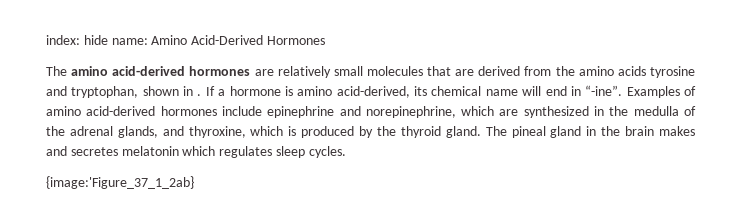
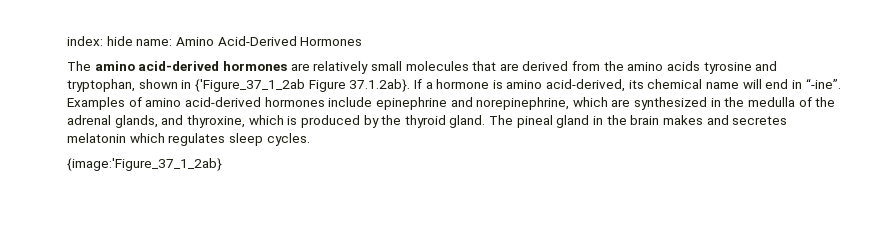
[197,94,202,96] . -> [194,79,411,92] {'Figure_37_1_2ab Figure 37.1.2ab}.

